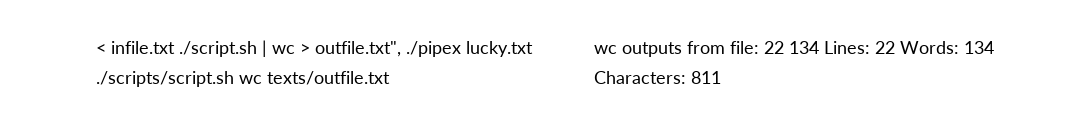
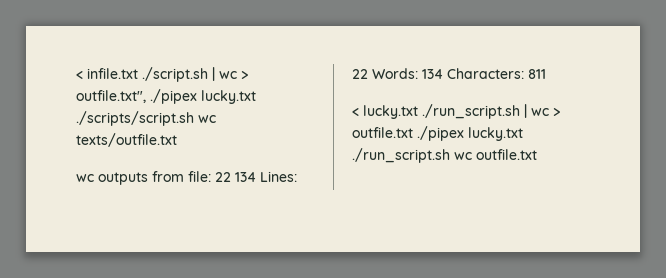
(721, 77) none -> [352,104,560,119] [352,126,523,141] [352,148,537,163] // < lucky.txt ./run_script.sh | wc > outfile.txt ./pipex lucky.txt ./run_script.sh wc outfile.txt

